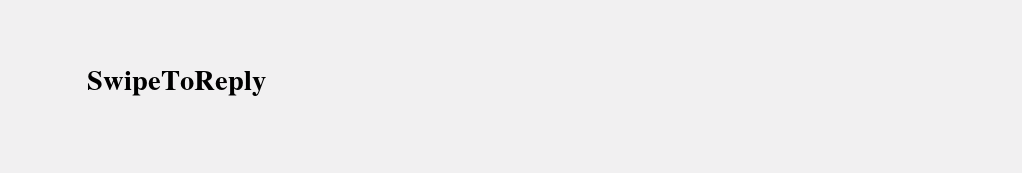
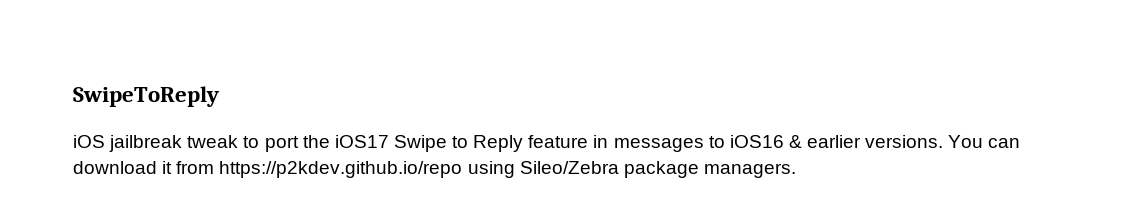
(266, 83) none -> [73,135,1021,152] [73,161,796,178] // iOS jailbreak tweak to port the iOS17 Swipe to Reply feature in messages to iOS16 & earlier versions. You can download it from https://p2kdev.github.io/repo using Sileo/Zebra package managers.

